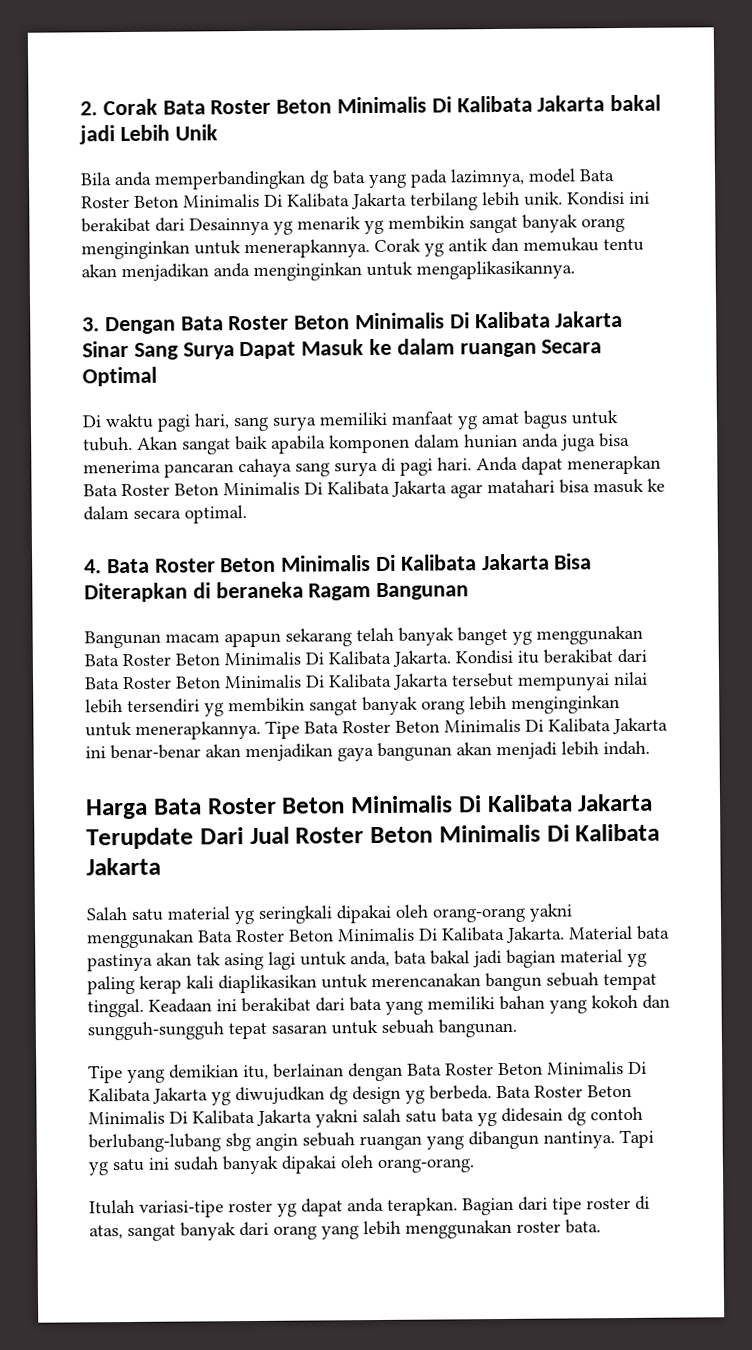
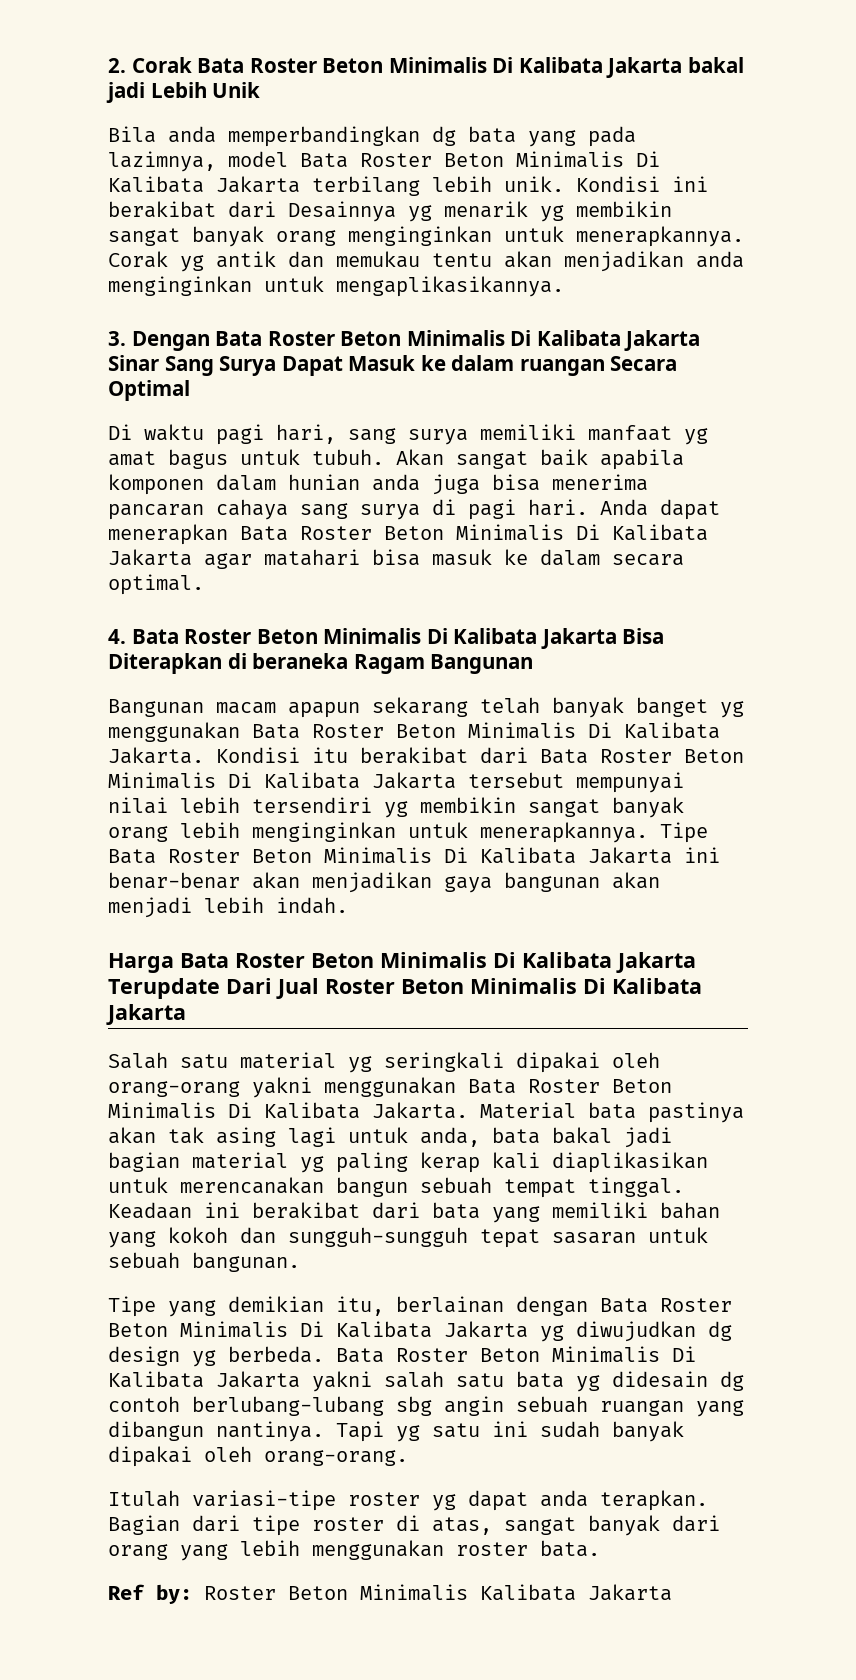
(601, 1226) none -> [108,1584,672,1604] // Ref by: Roster Beton Minimalis Kalibata Jakarta

